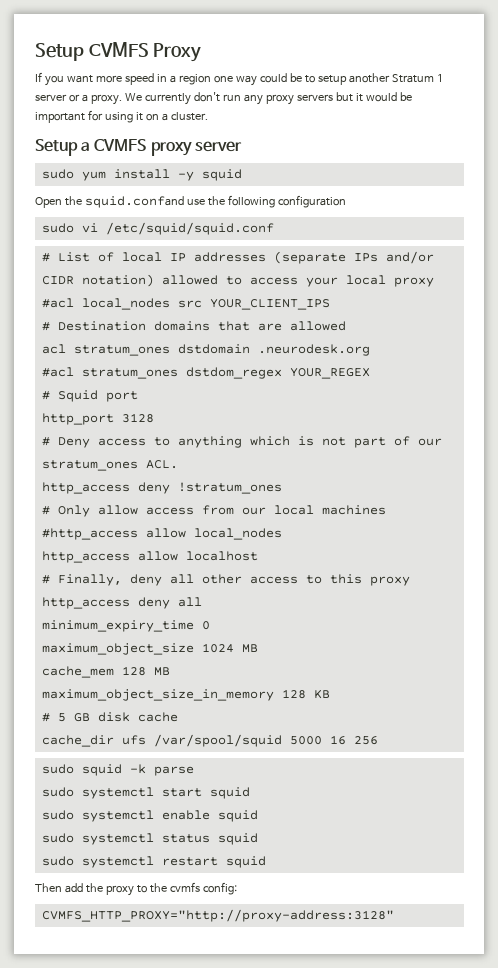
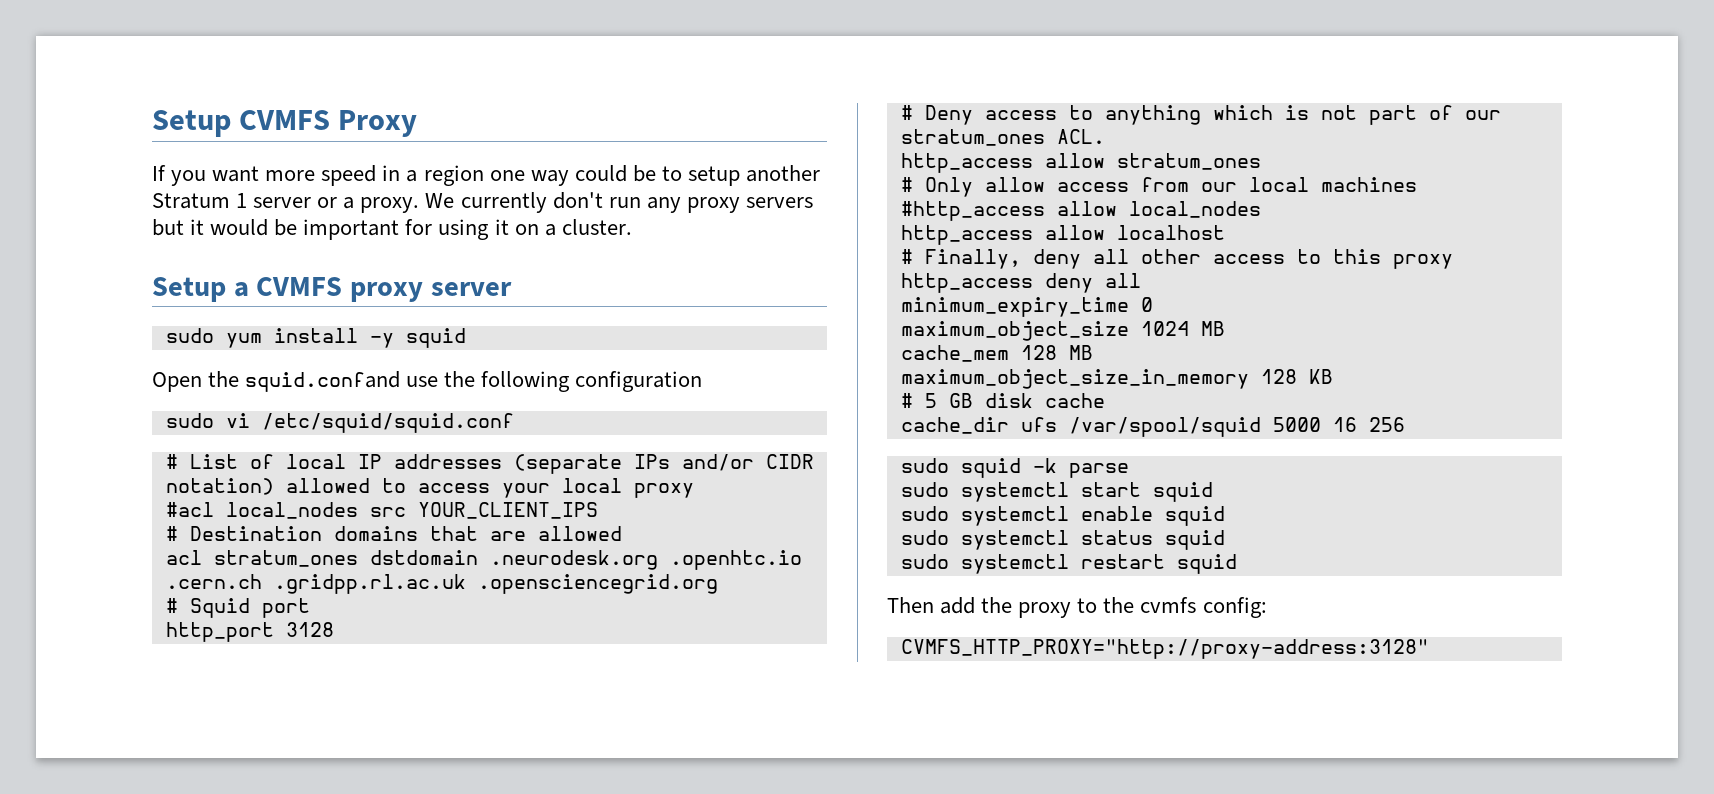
[41,367,370,379] // #acl stratum_ones dstdom_regex YOUR_REGEX -> [669,550,802,570] [165,574,718,594] .openhtc.io .cern.ch .gridpp.rl.ac.uk .opensciencegrid.org
[137,482,282,494] deny !stratum_ones -> [1044,153,1261,170] allow stratum_ones

